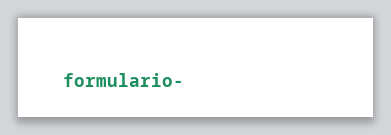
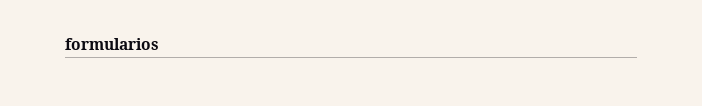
[63,73,184,87] formulario- -> [65,38,159,50] formularios

